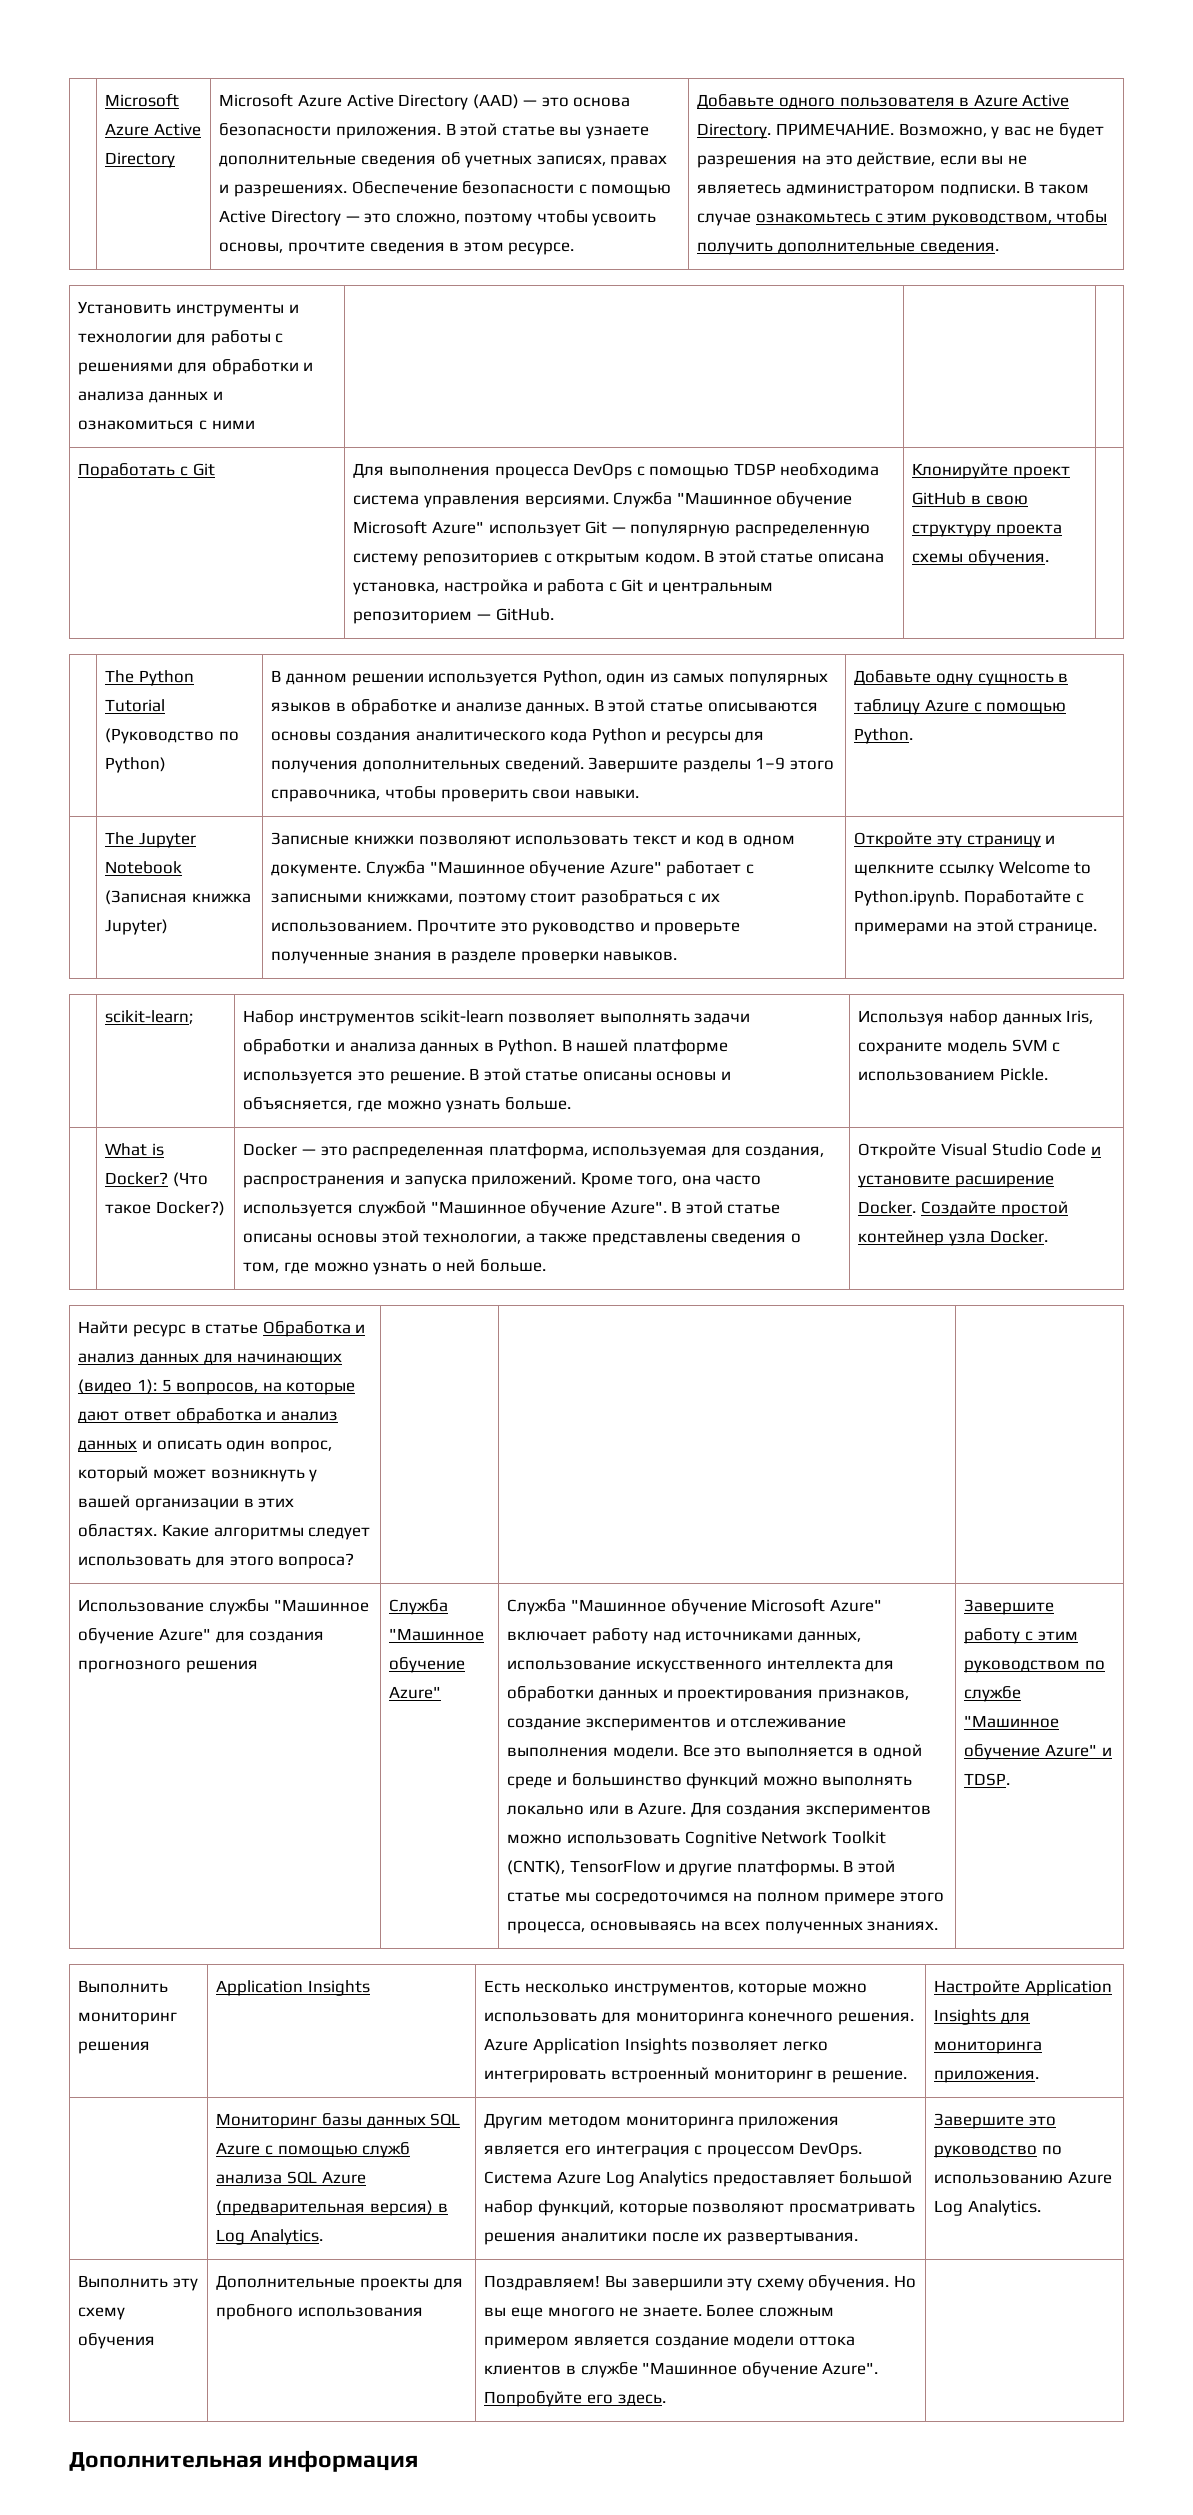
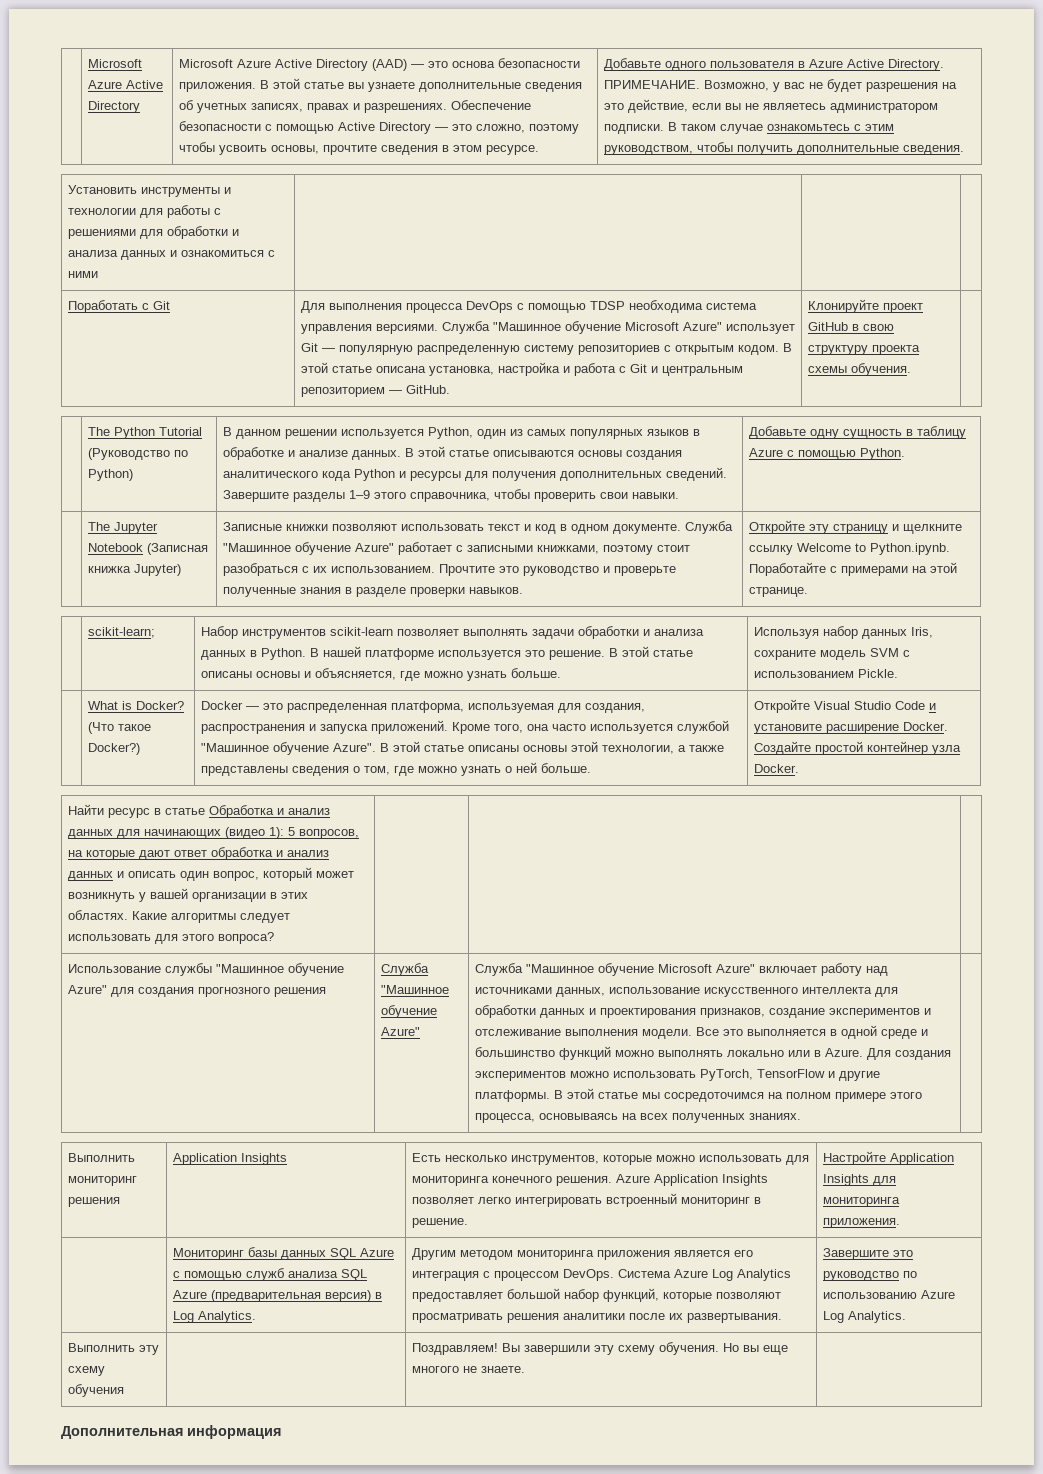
[684,1831,886,1847] [507,1860,566,1875] Cognitive Network Toolkit (CNTK), -> [699,1069,753,1081] PyTorch,
[964,1599,1055,1615] [964,1628,1078,1644] [964,1660,1105,1673] [964,1686,1022,1702] [964,1715,1060,1728] [964,1744,1112,1760] [964,1773,1011,1786] Завершите работу с этим руководством по службе "Машинное обучение Azure" и TDSP. -> (801, 1116) none
[216,2275,463,2291] [216,2304,423,2320] Дополнительные проекты для пробного использования -> (124, 1390) none
[706,2304,834,2317] [484,2336,855,2349] [484,2362,879,2378] [484,2391,666,2407] Более сложным примером является создание модели оттока клиентов в службе "Машинное обучение Azure". Попробуйте его здесь. -> (525, 1369) none

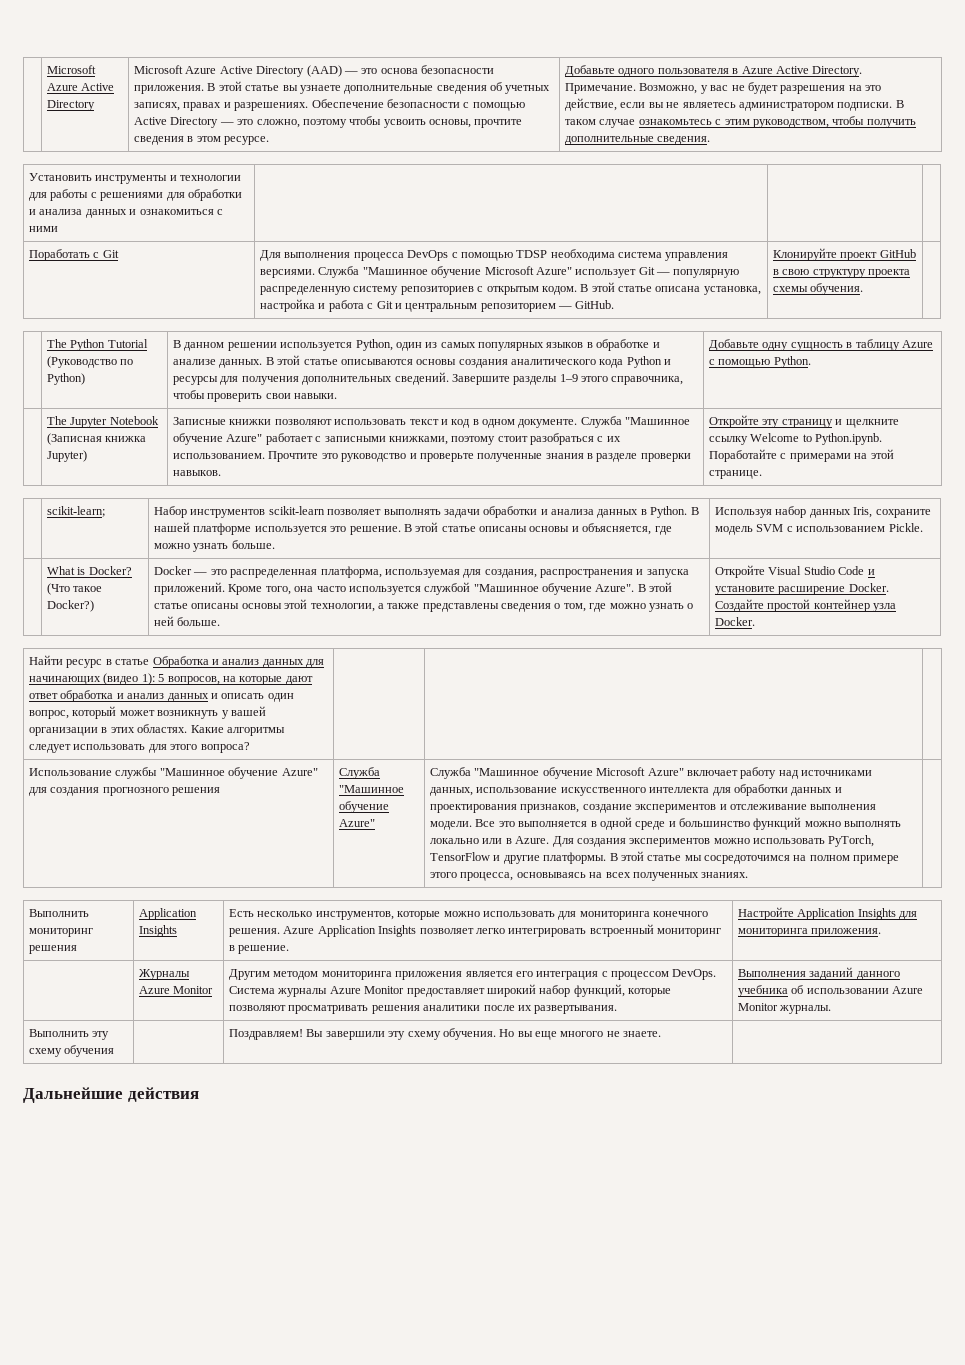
[603,80,700,89] ПРИМЕЧАНИЕ. -> [565,83,637,94] Примечание.
[172,1247,394,1260] [172,1268,367,1281] [172,1290,382,1302] [172,1311,256,1323] Мониторинг базы данных SQL Azure с помощью служб анализа SQL Azure (предварительная версия) в Log Analytics. -> [139,969,191,980] [139,986,214,994] Журналы Azure Monitor
[673,1269,791,1281] [411,1288,560,1302] Azure Log Analytics предоставляет большой -> [277,984,536,997] журналы Azure Monitor предоставляет широкий
[822,1248,913,1260] [822,1271,917,1281] [822,1290,955,1299] [822,1311,906,1323] Завершите это руководство по использованию Azure Log Analytics. -> [738,967,900,980] [738,985,924,997] [738,1003,832,1014] Выполнения заданий данного учебника об использовании Azure Monitor журналы.
[61,1425,281,1439] Дополнительная информация -> [23,1087,199,1103] Дальнейшие действия

